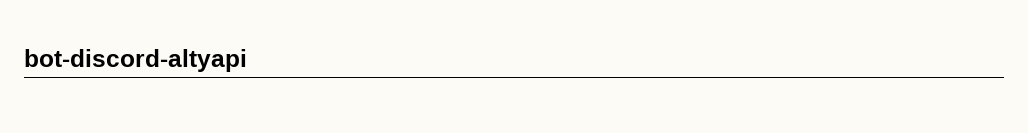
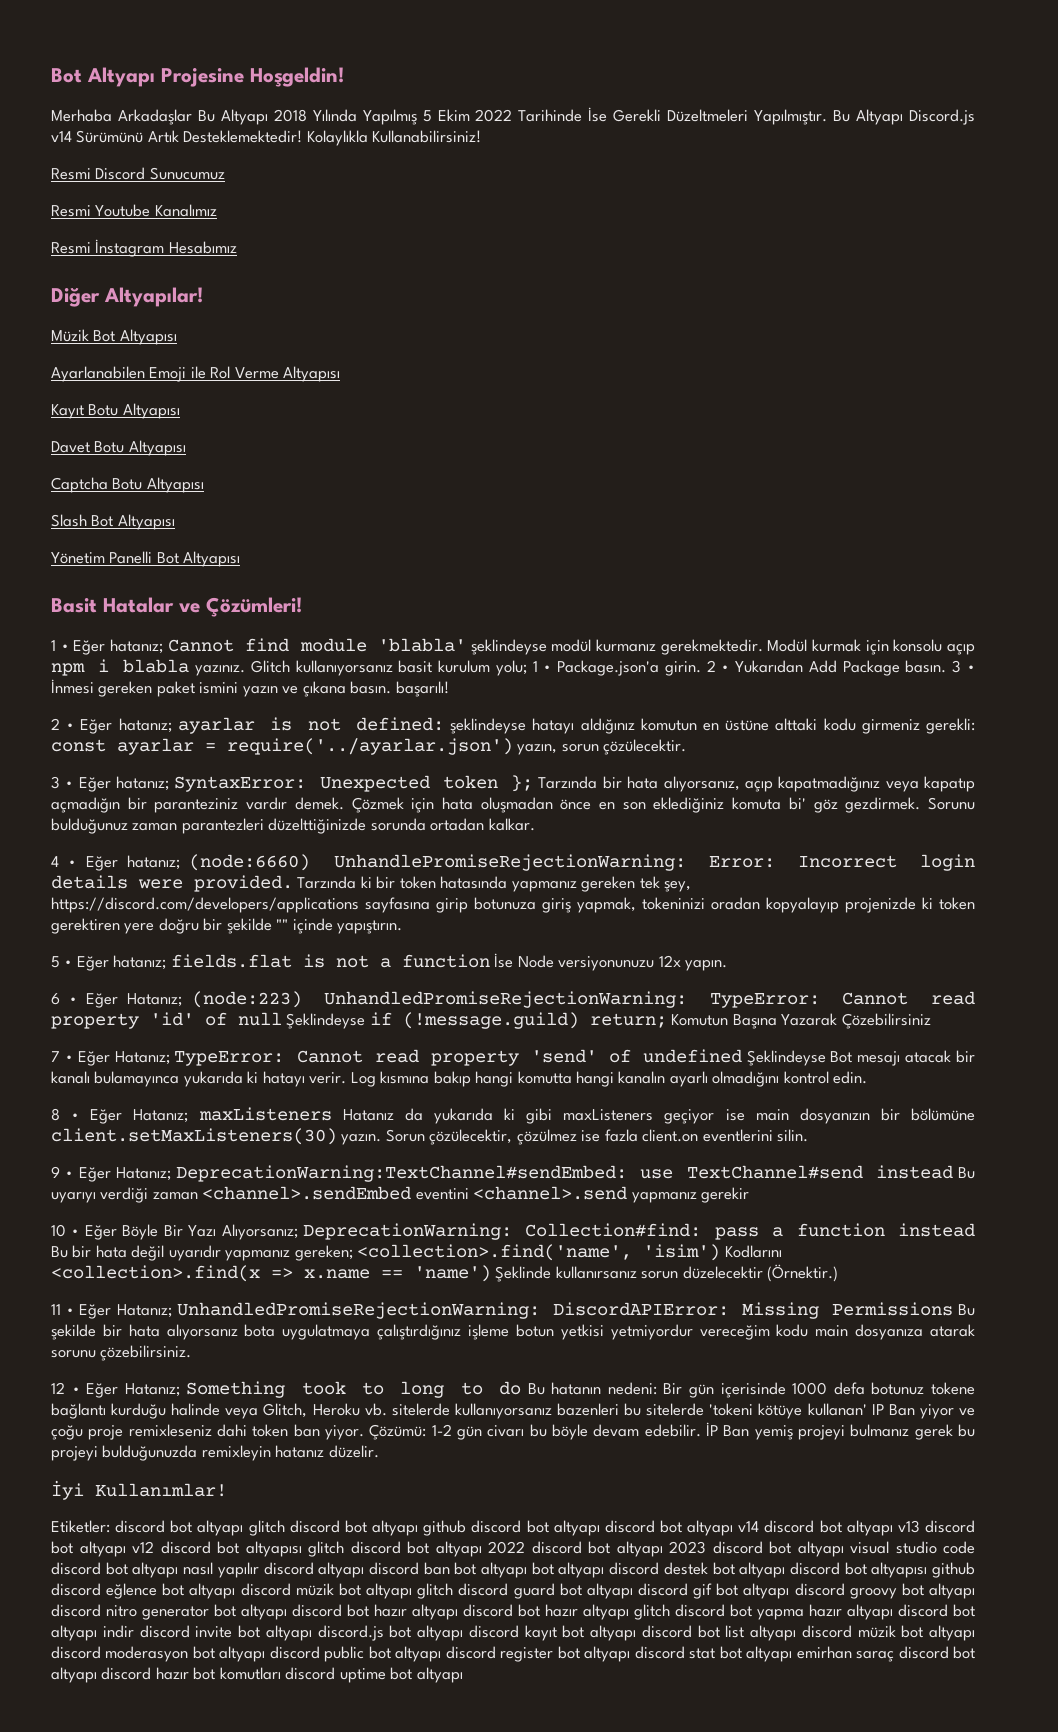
[24,49,247,72] bot-discord-altyapi -> [51,67,344,87] [51,107,976,125] [51,130,482,146] [51,167,225,180] [51,204,217,217] [51,239,237,257] [51,287,203,307] [51,329,177,345] [51,366,341,382] [51,403,180,419] [51,440,186,456] [51,477,204,493] [51,514,175,530] [51,551,241,567] [51,597,302,617] [51,638,976,655] [51,659,975,676] [51,679,449,697] [51,717,975,734] [51,738,687,755] [51,775,975,792] [51,797,976,813] [51,818,535,834] [51,854,975,871] [51,875,692,892] [51,897,975,913] [51,918,403,934] [51,953,728,971] [51,991,975,1008] [51,1012,931,1029] [51,1049,975,1066] [51,1071,868,1087] [51,1107,975,1124] [51,1128,809,1145] [51,1165,975,1182] [51,1186,750,1203] [51,1223,976,1240] [51,1244,782,1261] [51,1264,839,1282] [51,1302,975,1319] [51,1324,976,1340] [51,1345,192,1361] [51,1381,975,1398] [51,1403,975,1419] [51,1422,976,1440] [51,1445,379,1461] [51,1480,227,1500] [51,1520,975,1536] [51,1541,975,1557] [51,1562,976,1578] [51,1583,975,1599] [51,1604,975,1620] [51,1625,975,1641] [51,1646,976,1662] [51,1667,463,1683] Bot Altyapı Projesine Hoşgeldin! // Merhaba Arkadaşlar Bu Altyapı 2018 Yılında Yapılmış 5 Ekim 2022 Tarihinde İse Gerekli Düzeltmeleri Yapılmıştır. Bu Altyapı Discord.js v14 Sürümünü Artık Desteklemektedir! Kolaylıkla Kullanabilirsiniz! // Resmi Discord Sunucumuz // Resmi Youtube Kanalımız // Resmi İnstagram Hesabımız // Diğer Altyapılar! // Müzik Bot Altyapısı // Ayarlanabilen Emoji ile Rol Verme Altyapısı // Kayıt Botu Altyapısı // Davet Botu Altyapısı // Captcha Botu Altyapısı // Slash Bot Altyapısı // Yönetim Panelli Bot Altyapısı // Basit Hatalar ve Çözümleri! // 1 • Eğer hatanız; Cannot find module 'blabla' şeklindeyse modül kurmanız gerekmektedir. Modül kurmak için konsolu açıp npm i blabla yazınız. Glitch kullanıyorsanız basit kurulum yolu; 1 • Package.json'a girin. 2 • Yukarıdan Add Package basın. 3 • İnmesi gereken paket ismini yazın ve çıkana basın. başarılı! // 2 • Eğer hatanız; ayarlar is not defined: şeklindeyse hatayı aldığınız komutun en üstüne alttaki kodu girmeniz gerekli: const ayarlar = require('../ayarlar.json') yazın, sorun çözülecektir. // 3 • Eğer hatanız; SyntaxError: Unexpected token }; Tarzında bir hata alıyorsanız, açıp kapatmadığınız veya kapatıp açmadığın bir paranteziniz vardır demek. Çözmek için hata oluşmadan önce en son eklediğiniz komuta bi' göz gezdirmek. Sorunu bulduğunuz zaman parantezleri düzelttiğinizde sorunda ortadan kalkar. // 4 • Eğer hatanız; (node:6660) UnhandlePromiseRejectionWarning: Error: Incorrect login details were provided. Tarzında ki bir token hatasında yapmanız gereken tek şey, https://discord.com/developers/applications sayfasına girip botunuza giriş yapmak, tokeninizi oradan kopyalayıp projenizde ki token gerektiren yere doğru bir şekilde "" içinde yapıştırın. // 5 • Eğer hatanız; fields.flat is not a function İse Node versiyonunuzu 12x yapın. // 6 • Eğer Hatanız; (node:223) UnhandledPromiseRejectionWarning: TypeError: Cannot read property 'id' of null Şeklindeyse if (!message.guild) return; Komutun Başına Yazarak Çözebilirsiniz // 7 • Eğer Hatanız; TypeError: Cannot read property 'send' of undefined Şeklindeyse Bot mesajı atacak bir kanalı bulamayınca yukarıda ki hatayı verir. Log kısmına bakıp hangi komutta hangi kanalın ayarlı olmadığını kontrol edin. // 8 • Eğer Hatanız; maxListeners Hatanız da yukarıda ki gibi maxListeners geçiyor ise main dosyanızın bir bölümüne client.setMaxListeners(30) yazın. Sorun çözülecektir, çözülmez ise fazla client.on eventlerini silin. // 9 • Eğer Hatanız; DeprecationWarning:TextChannel#sendEmbed: use TextChannel#send instead Bu uyarıyı verdiği zaman <channel>.sendEmbed eventini <channel>.send yapmanız gerekir // 10 • Eğer Böyle Bir Yazı Alıyorsanız; DeprecationWarning: Collection#find: pass a function instead Bu bir hata değil uyarıdır yapmanız gereken; <collection>.find('name', 'isim') Kodlarını <collection>.find(x => x.name == 'name') Şeklinde kullanırsanız sorun düzelecektir (Örnektir.) // 11 • Eğer Hatanız; UnhandledPromiseRejectionWarning: DiscordAPIError: Missing Permissions Bu şekilde bir hata alıyorsanız bota uygulatmaya çalıştırdığınız işleme botun yetkisi yetmiyordur vereceğim kodu main dosyanıza atarak sorunu çözebilirsiniz. // 12 • Eğer Hatanız; Something took to long to do Bu hatanın nedeni: Bir gün içerisinde 1000 defa botunuz tokene bağlantı kurduğu halinde veya Glitch, Heroku vb. sitelerde kullanıyorsanız bazenleri bu sitelerde 'tokeni kötüye kullanan' IP Ban yiyor ve çoğu proje remixleseniz dahi token ban yiyor. Çözümü: 1-2 gün civarı bu böyle devam edebilir. İP Ban yemiş projeyi bulmanız gerek bu projeyi bulduğunuzda remixleyin hatanız düzelir. // İyi Kullanımlar! // Etiketler: discord bot altyapı glitch discord bot altyapı github discord bot altyapı discord bot altyapı v14 discord bot altyapı v13 discord bot altyapı v12 discord bot altyapısı glitch discord bot altyapı 2022 discord bot altyapı 2023 discord bot altyapı visual studio code discord bot altyapı nasıl yapılır discord altyapı discord ban bot altyapı bot altyapı discord destek bot altyapı discord bot altyapısı github discord eğlence bot altyapı discord müzik bot altyapı glitch discord guard bot altyapı discord gif bot altyapı discord groovy bot altyapı discord nitro generator bot altyapı discord bot hazır altyapı discord bot hazır altyapı glitch discord bot yapma hazır altyapı discord bot altyapı indir discord invite bot altyapı discord.js bot altyapı discord kayıt bot altyapı discord bot list altyapı discord müzik bot altyapı discord moderasyon bot altyapı discord public bot altyapı discord register bot altyapı discord stat bot altyapı emirhan saraç discord bot altyapı discord hazır bot komutları discord uptime bot altyapı

